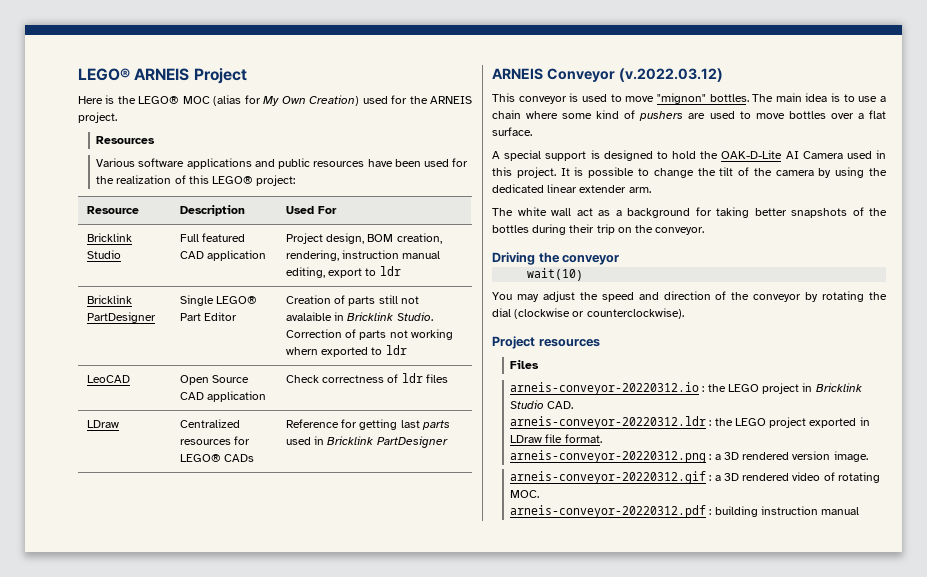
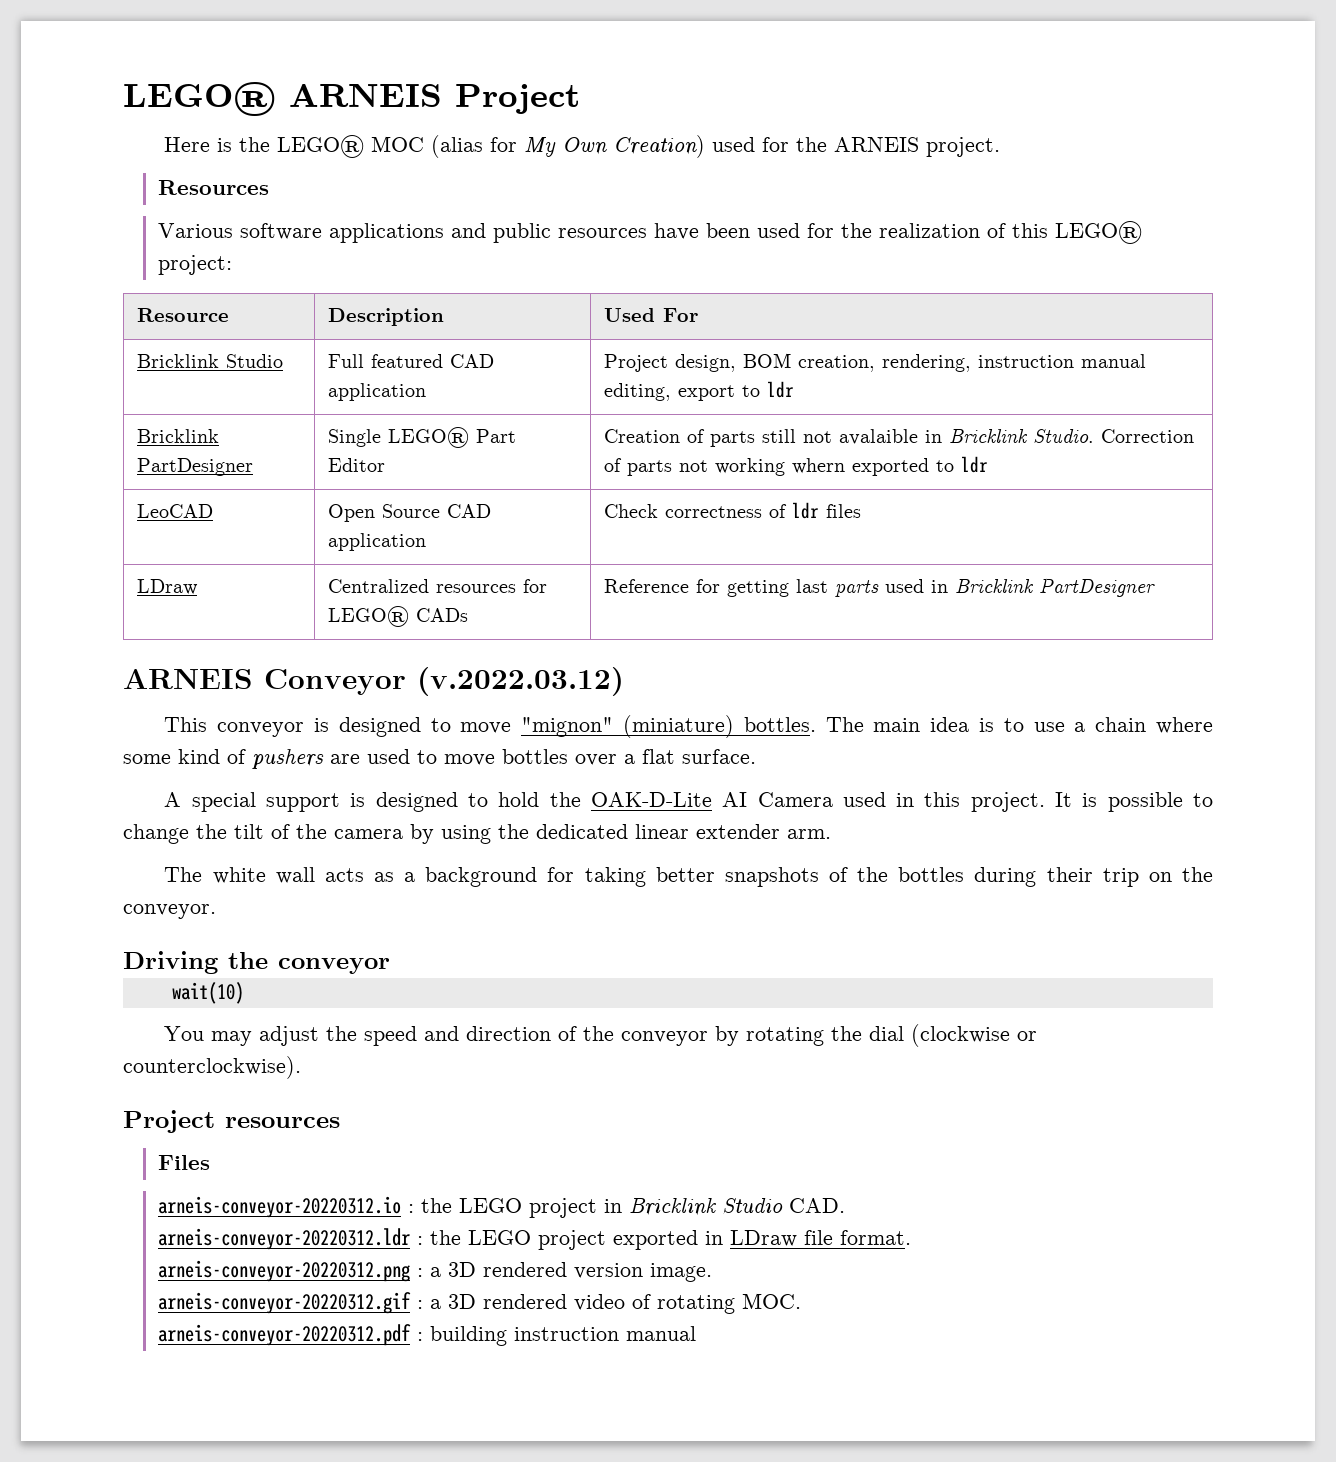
[581,94,607,102] used -> [338,717,421,737] designed
(706, 98) none -> [623,715,735,738] (miniature)
[576,208,593,216] act -> [324,868,364,882] acts

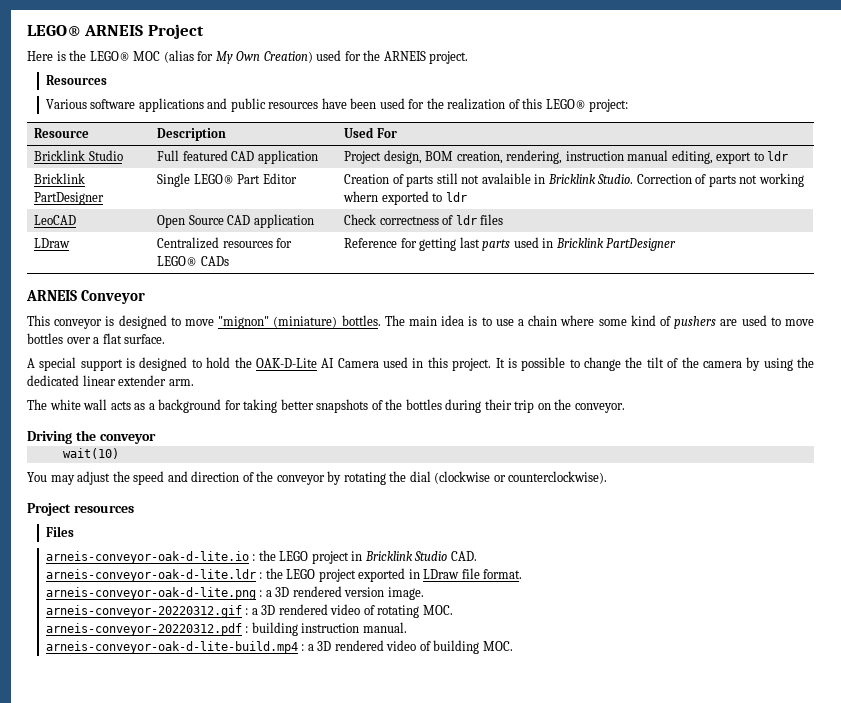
[417,667,624,696] (v.2022.03.12) -> (146, 297) none
[157,1196,401,1218] arneis-conveyor-20220312.io -> [45,551,249,564] arneis-conveyor-oak-d-lite.io
[157,1228,410,1250] arneis-conveyor-20220312.ldr -> [45,569,256,582] arneis-conveyor-oak-d-lite.ldr
[157,1260,410,1282] arneis-conveyor-20220312.png -> [45,587,256,600] arneis-conveyor-oak-d-lite.png
[625,1326,696,1341] manual -> [362,622,407,633] [45,640,513,654] manual. // arneis-conveyor-oak-d-lite-build.mp4 : a 3D rendered video of building MOC.

